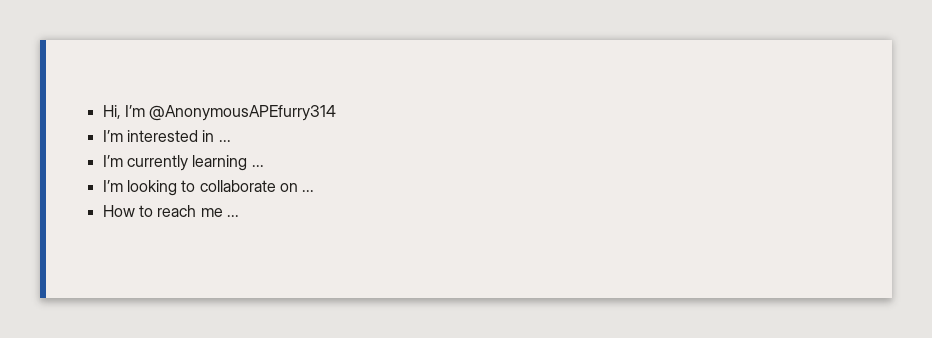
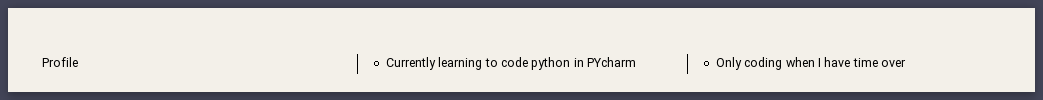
[102,105,337,121] [102,130,231,142] [102,155,264,171] [102,180,315,196] [102,205,239,217] Hi, I’m @AnonymousAPEfurry314 // I’m interested in ... // I’m currently learning ... // I’m looking to collaborate on ... // How to reach me ... -> [42,57,78,67] [385,57,636,70] [715,57,906,70] Profile // Currently learning to code python in PYcharm // Only coding when I have time over

